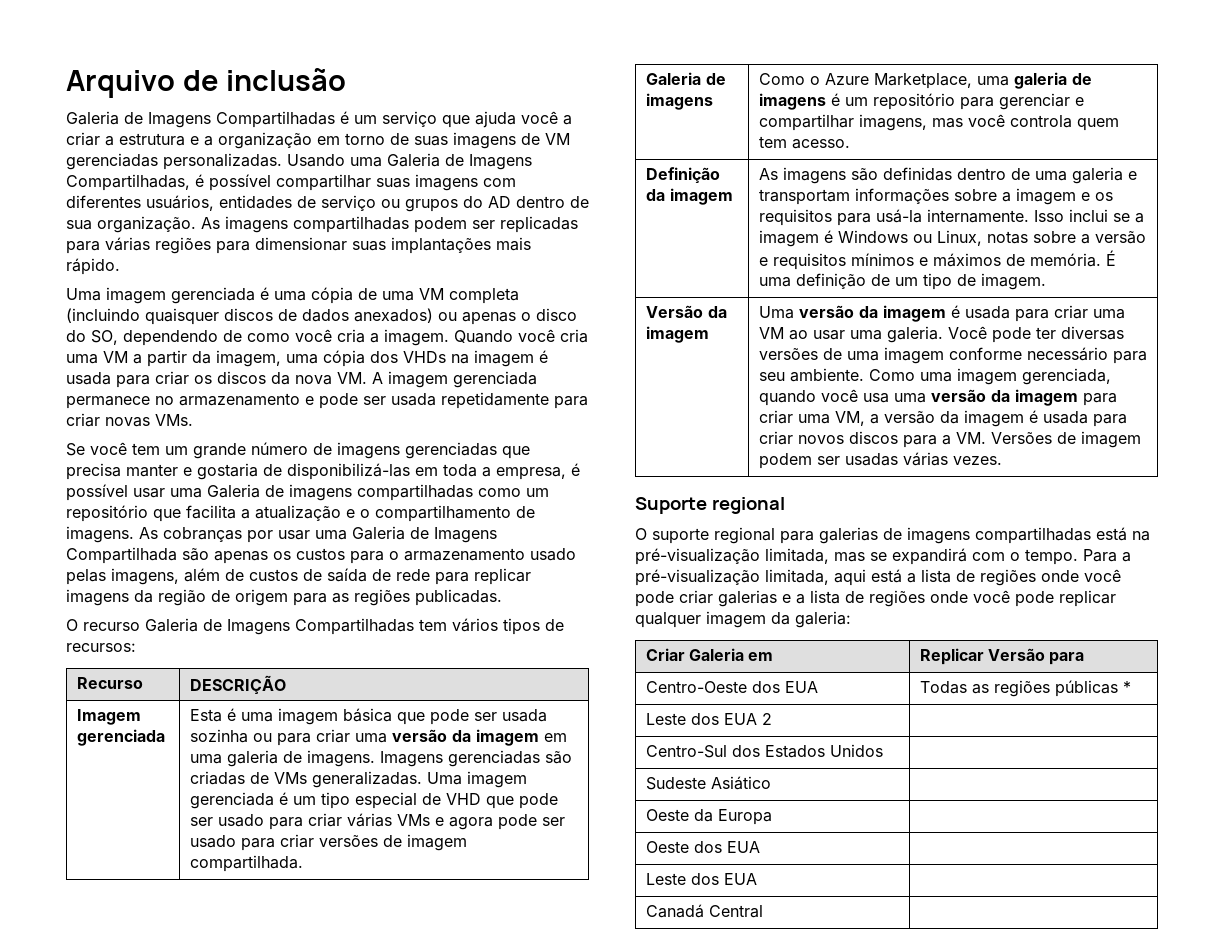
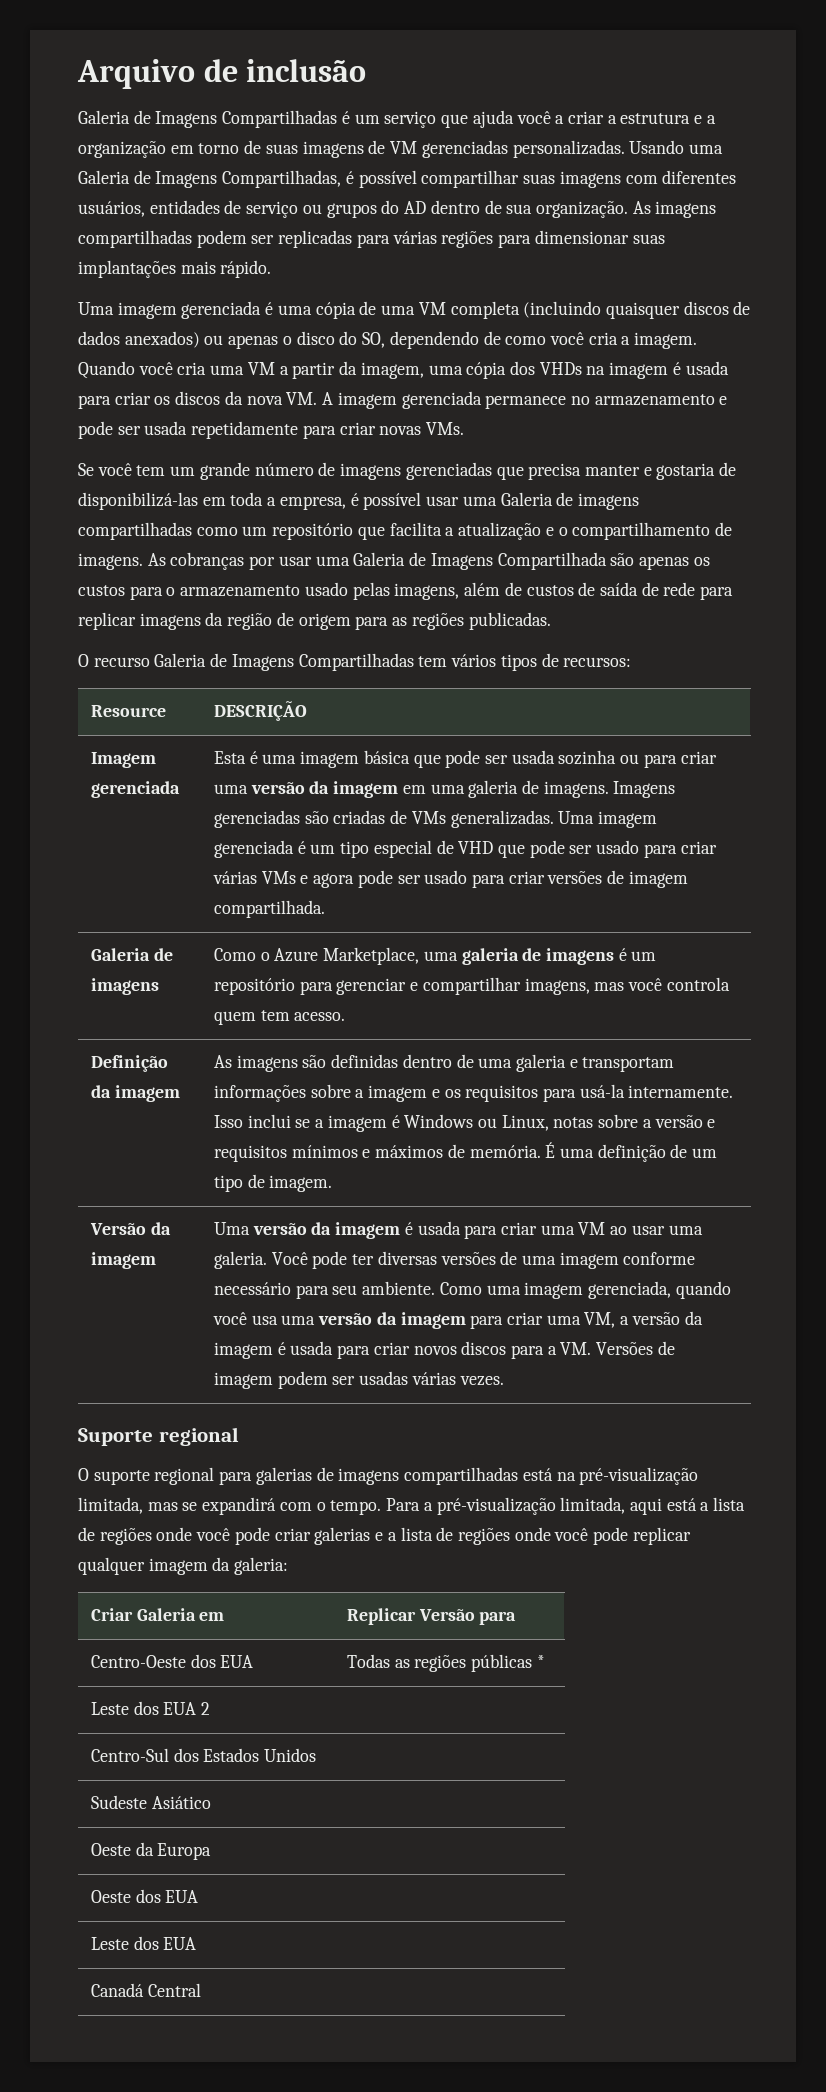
[76,677,143,689] Recurso -> [90,705,166,717] Resource

